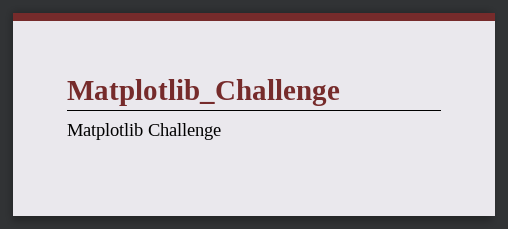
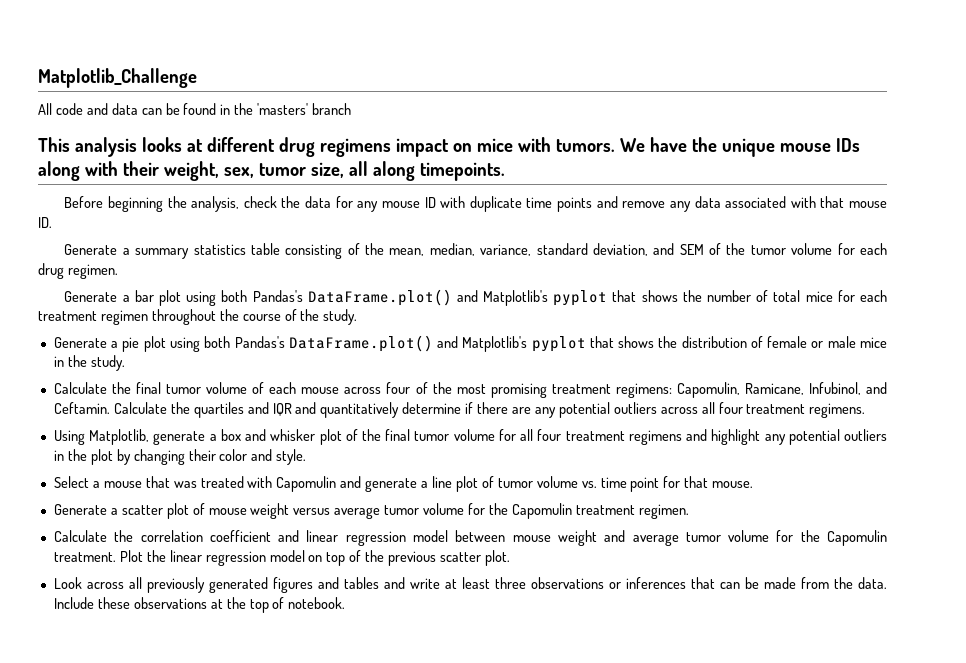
[67,123,221,140] Matplotlib Challenge -> [38,103,352,115] [38,137,860,157] [38,161,505,181] [64,196,888,212] [38,217,52,228] [64,243,887,259] [38,263,118,279] [64,289,887,306] [38,309,358,325] [53,335,887,352] [53,355,125,371] [53,382,887,398] [53,402,866,418] [53,429,888,445] [53,449,307,465] [53,476,754,492] [53,503,689,519] [53,530,887,546] [53,550,510,566] [53,577,887,593] [53,597,346,613] All code and data can be found in the 'masters' branch // This analysis looks at different drug regimens impact on mice with tumors. We have the unique mouse IDs along with their weight, sex, tumor size, all along timepoints. // Before beginning the analysis, check the data for any mouse ID with duplicate time points and remove any data associated with that mouse ID. // Generate a summary statistics table consisting of the mean, median, variance, standard deviation, and SEM of the tumor volume for each drug regimen. // Generate a bar plot using both Pandas's DataFrame.plot() and Matplotlib's pyplot that shows the number of total mice for each treatment regimen throughout the course of the study. // Generate a pie plot using both Pandas's DataFrame.plot() and Matplotlib's pyplot that shows the distribution of female or male mice in the study. // Calculate the final tumor volume of each mouse across four of the most promising treatment regimens: Capomulin, Ramicane, Infubinol, and Ceftamin. Calculate the quartiles and IQR and quantitatively determine if there are any potential outliers across all four treatment regimens. // Using Matplotlib, generate a box and whisker plot of the final tumor volume for all four treatment regimens and highlight any potential outliers in the plot by changing their color and style. // Select a mouse that was treated with Capomulin and generate a line plot of tumor volume vs. time point for that mouse. // Generate a scatter plot of mouse weight versus average tumor volume for the Capomulin treatment regimen. // Calculate the correlation coefficient and linear regression model between mouse weight and average tumor volume for the Capomulin treatment. Plot the linear regression model on top of the previous scatter plot. // Look across all previously generated figures and tables and write at least three observations or inferences that can be made from the data. Include these observations at the top of notebook.

